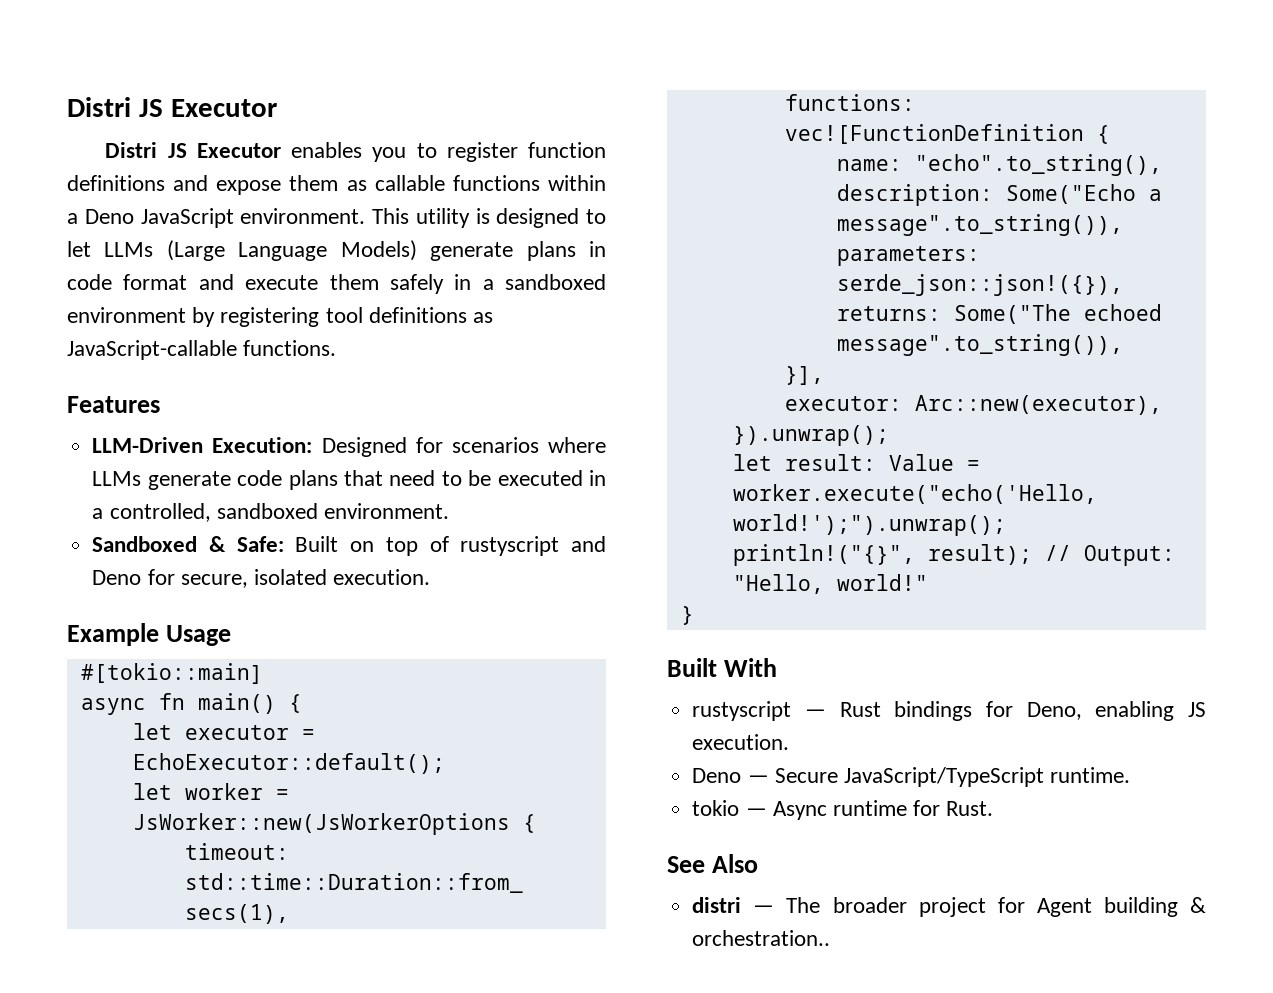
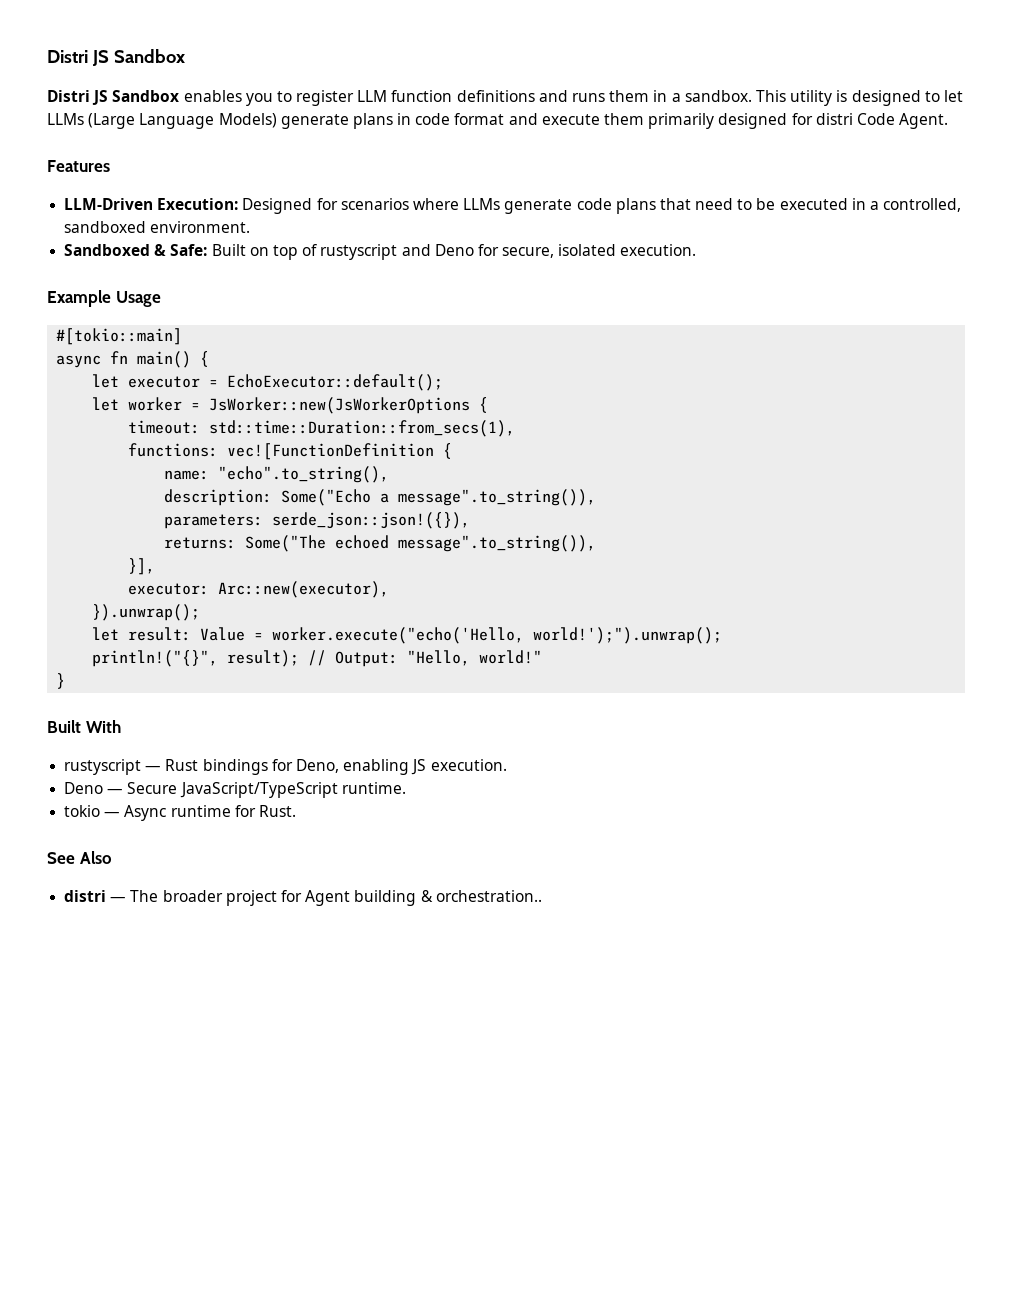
[67,97,277,117] [105,142,281,158] Distri JS Executor // Distri JS Executor -> [47,49,185,66] [47,90,180,105] Distri JS Sandbox // Distri JS Sandbox
(518, 152) none -> [357,90,388,102] LLM
[216,175,607,195] [67,208,366,228] expose them as callable functions within a Deno JavaScript environment. -> [572,90,752,102] runs them in a sandbox.
[389,274,606,294] [67,307,494,327] [67,340,337,360] safely in a sandboxed environment by registering tool definitions as JavaScript-callable functions. -> [648,113,949,129] primarily designed for distri Code Agent.

